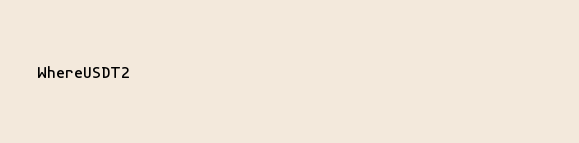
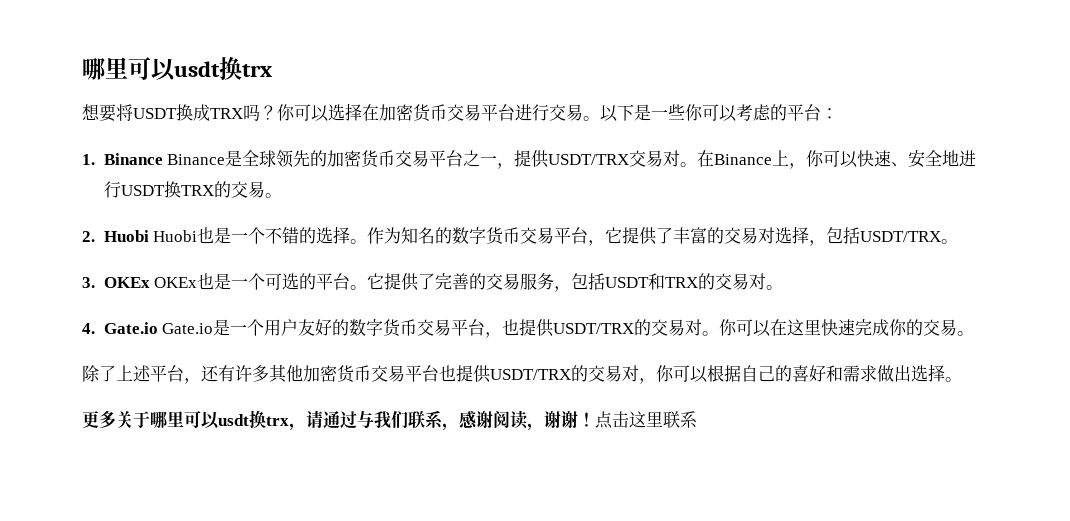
[37,66,130,78] WhereUSDT2 -> [82,56,272,81] [82,103,838,122] [82,150,977,169] [103,181,282,198] [82,226,959,246] [82,273,784,292] [82,319,975,338] [82,364,962,384] [82,410,697,431] 哪里可以usdt换trx // 想要将USDT换成TRX吗？你可以选择在加密货币交易平台进行交易。以下是一些你可以考虑的平台： // 1. Binance Binance是全球领先的加密货币交易平台之一，提供USDT/TRX交易对。在Binance上，你可以快速、安全地进行USDT换TRX的交易。 // 2. Huobi Huobi也是一个不错的选择。作为知名的数字货币交易平台，它提供了丰富的交易对选择，包括USDT/TRX。 // 3. OKEx OKEx也是一个可选的平台。它提供了完善的交易服务，包括USDT和TRX的交易对。 // 4. Gate.io Gate.io是一个用户友好的数字货币交易平台，也提供USDT/TRX的交易对。你可以在这里快速完成你的交易。 // 除了上述平台，还有许多其他加密货币交易平台也提供USDT/TRX的交易对，你可以根据自己的喜好和需求做出选择。 // 更多关于哪里可以usdt换trx，请通过与我们联系，感谢阅读，谢谢！点击这里联系

